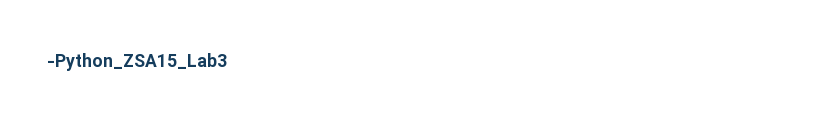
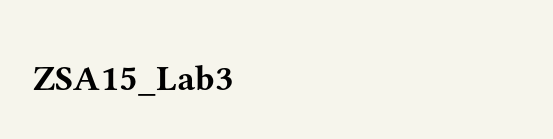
[47,53,227,71] -Python_ZSA15_Lab3 -> [33,65,234,96] ZSA15_Lab3

